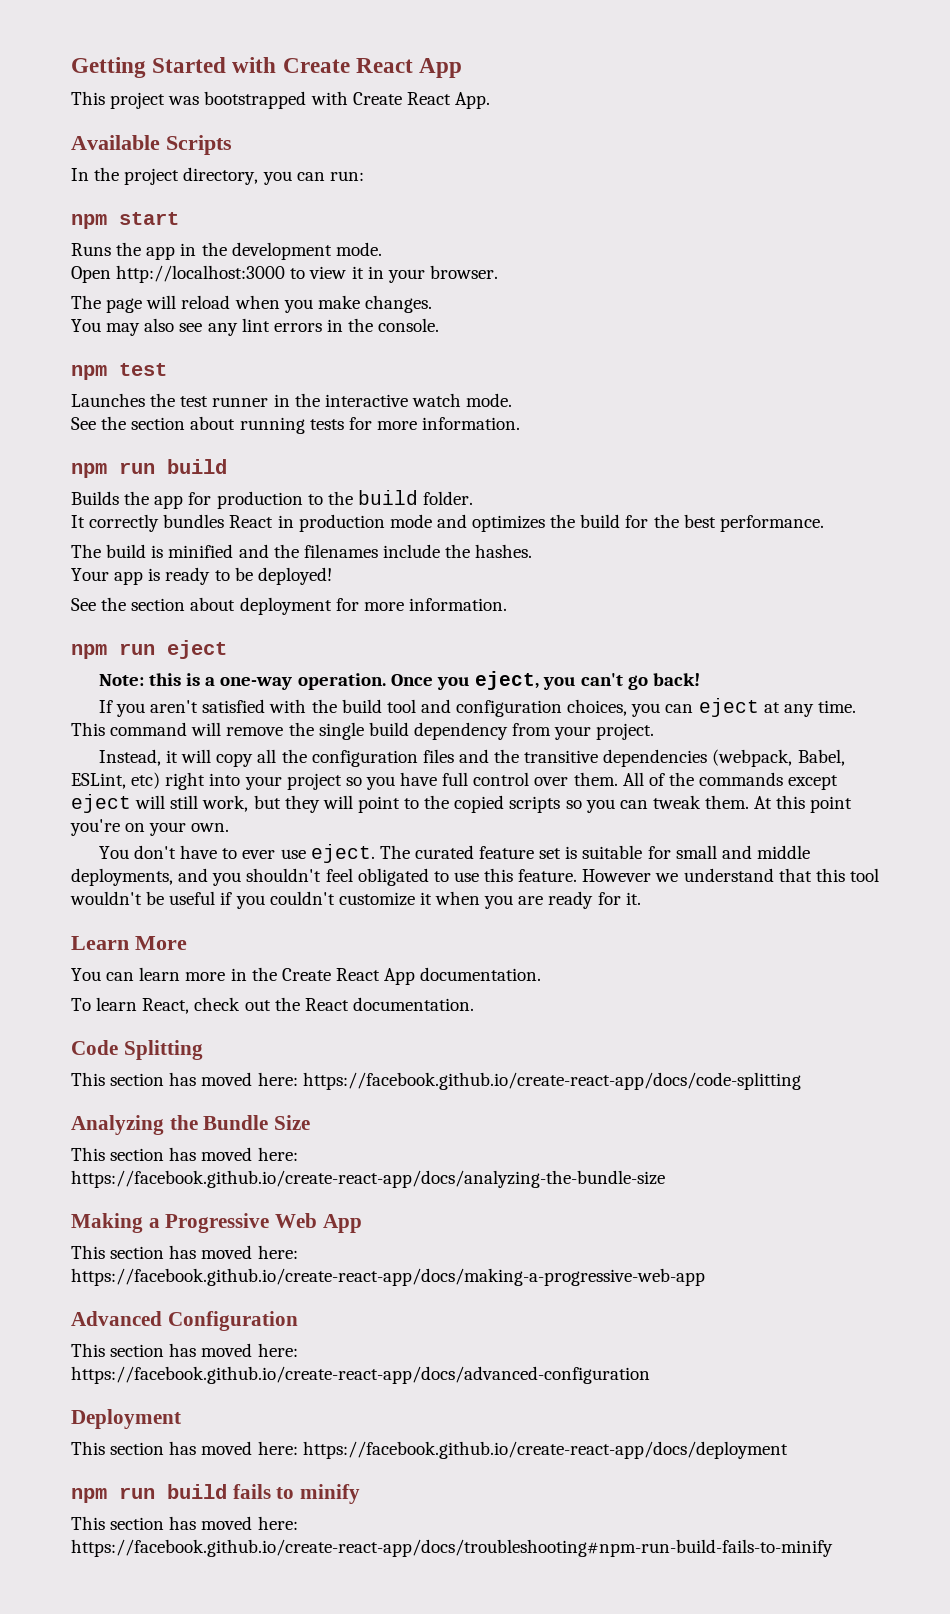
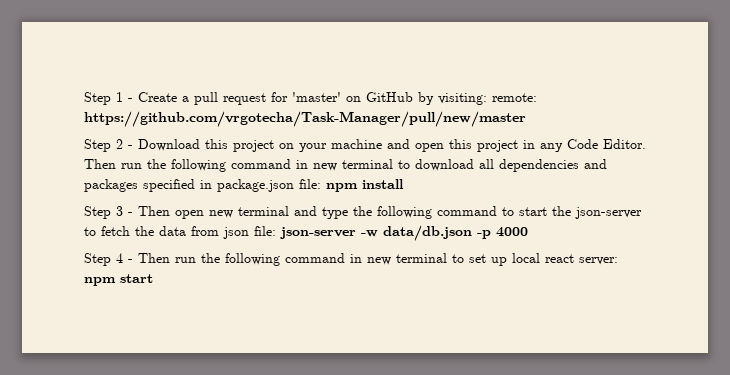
[71,57,463,78] [71,91,490,109] [71,135,232,155] [71,167,364,185] [71,212,179,229] [71,242,382,260] [71,265,498,283] [71,295,432,313] [71,318,440,336] [71,363,167,380] [71,393,513,407] [71,416,521,434] [71,459,227,478] [71,490,474,509] [71,514,824,532] [71,544,533,558] [71,567,332,585] [71,597,507,615] [71,640,227,659] [98,671,701,690] [98,698,856,717] [71,722,655,740] [98,749,845,767] [71,772,839,790] [71,794,853,813] [70,819,230,836] [98,844,810,863] [71,868,879,886] [70,891,641,909] [71,936,187,950] [71,967,542,985] [71,997,474,1014] [71,1040,203,1060] [71,1072,801,1090] [71,1115,311,1135] [71,1147,298,1161] [71,1170,665,1188] [71,1213,362,1233] [71,1245,298,1259] [71,1268,705,1286] [71,1311,298,1331] [71,1343,298,1357] [71,1366,650,1384] [71,1409,181,1429] [71,1441,788,1459] [71,1484,361,1504] [71,1516,298,1530] [71,1539,833,1557] Getting Started with Create React App // This project was bootstrapped with Create React App. // Available Scripts // In the project directory, you can run: // npm start // Runs the app in the development mode. // Open http://localhost:3000 to view it in your browser. // The page will reload when you make changes. // You may also see any lint errors in the console. // npm test // Launches the test runner in the interactive watch mode. // See the section about running tests for more information. // npm run build // Builds the app for production to the build folder. // It correctly bundles React in production mode and optimizes the build for the best performance. // The build is minified and the filenames include the hashes. // Your app is ready to be deployed! // See the section about deployment for more information. // npm run eject // Note: this is a one-way operation. Once you eject, you can't go back! // If you aren't satisfied with the build tool and configuration choices, you can eject at any time. This command will remove the single build dependency from your project. // Instead, it will copy all the configuration files and the transitive dependencies (webpack, Babel, ESLint, etc) right into your project so you have full control over them. All of the commands except eject will still work, but they will point to the copied scripts so you can tweak them. At this point you're on your own. // You don't have to ever use eject. The curated feature set is suitable for small and middle deployments, and you shouldn't feel obligated to use this feature. However we understand that this tool wouldn't be useful if you couldn't customize it when you are ready for it. // Learn More // You can learn more in the Create React App documentation. // To learn React, check out the React documentation. // Code Splitting // This section has moved here: https://facebook.github.io/create-react-app/docs/code-splitting // Analyzing the Bundle Size // This section has moved here: https://facebook.github.io/create-react-app/docs/analyzing-the-bundle-size // Making a Progressive Web App // This section has moved here: https://facebook.github.io/create-react-app/docs/making-a-progressive-web-app // Advanced Configuration // This section has moved here: https://facebook.github.io/create-react-app/docs/advanced-configuration // Deployment // This section has moved here: https://facebook.github.io/create-react-app/docs/deployment // npm run build fails to minify // This section has moved here: https://facebook.github.io/create-react-app/docs/troubleshooting#npm-run-build-fails-to-minify -> [84,92,537,105] [84,111,526,127] [84,139,646,152] [84,159,607,172] [84,179,404,192] [84,206,642,219] [84,225,528,241] [84,253,618,266] [84,274,153,286] Step 1 - Create a pull request for 'master' on GitHub by visiting: remote: https://github.com/vrgotecha/Task-Manager/pull/new/master // Step 2 - Download this project on your machine and open this project in any Code Editor. Then run the following command in new terminal to download all dependencies and packages specified in package.json file: npm install // Step 3 - Then open new terminal and type the following command to start the json-server to fetch the data from json file: json-server -w data/db.json -p 4000 // Step 4 - Then run the following command in new terminal to set up local react server: npm start

